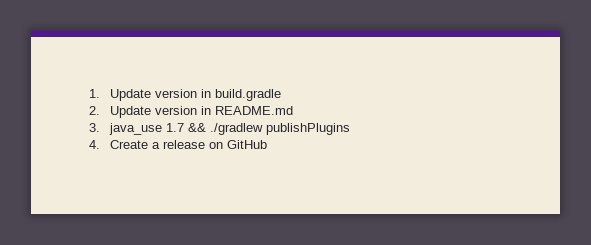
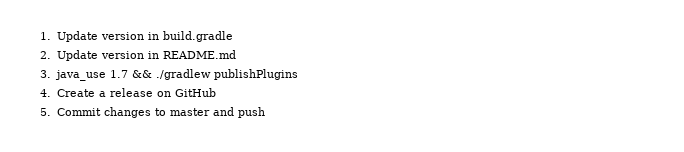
(268, 144) none -> [40,107,266,118] // 5. Commit changes to master and push

